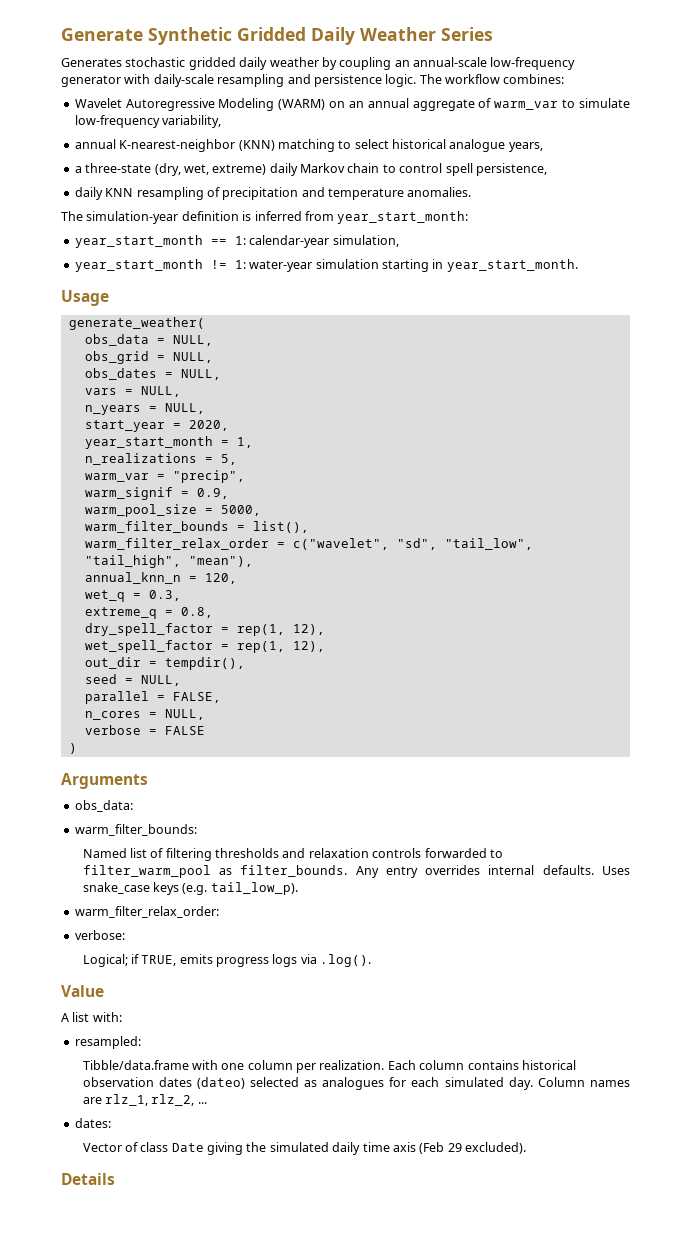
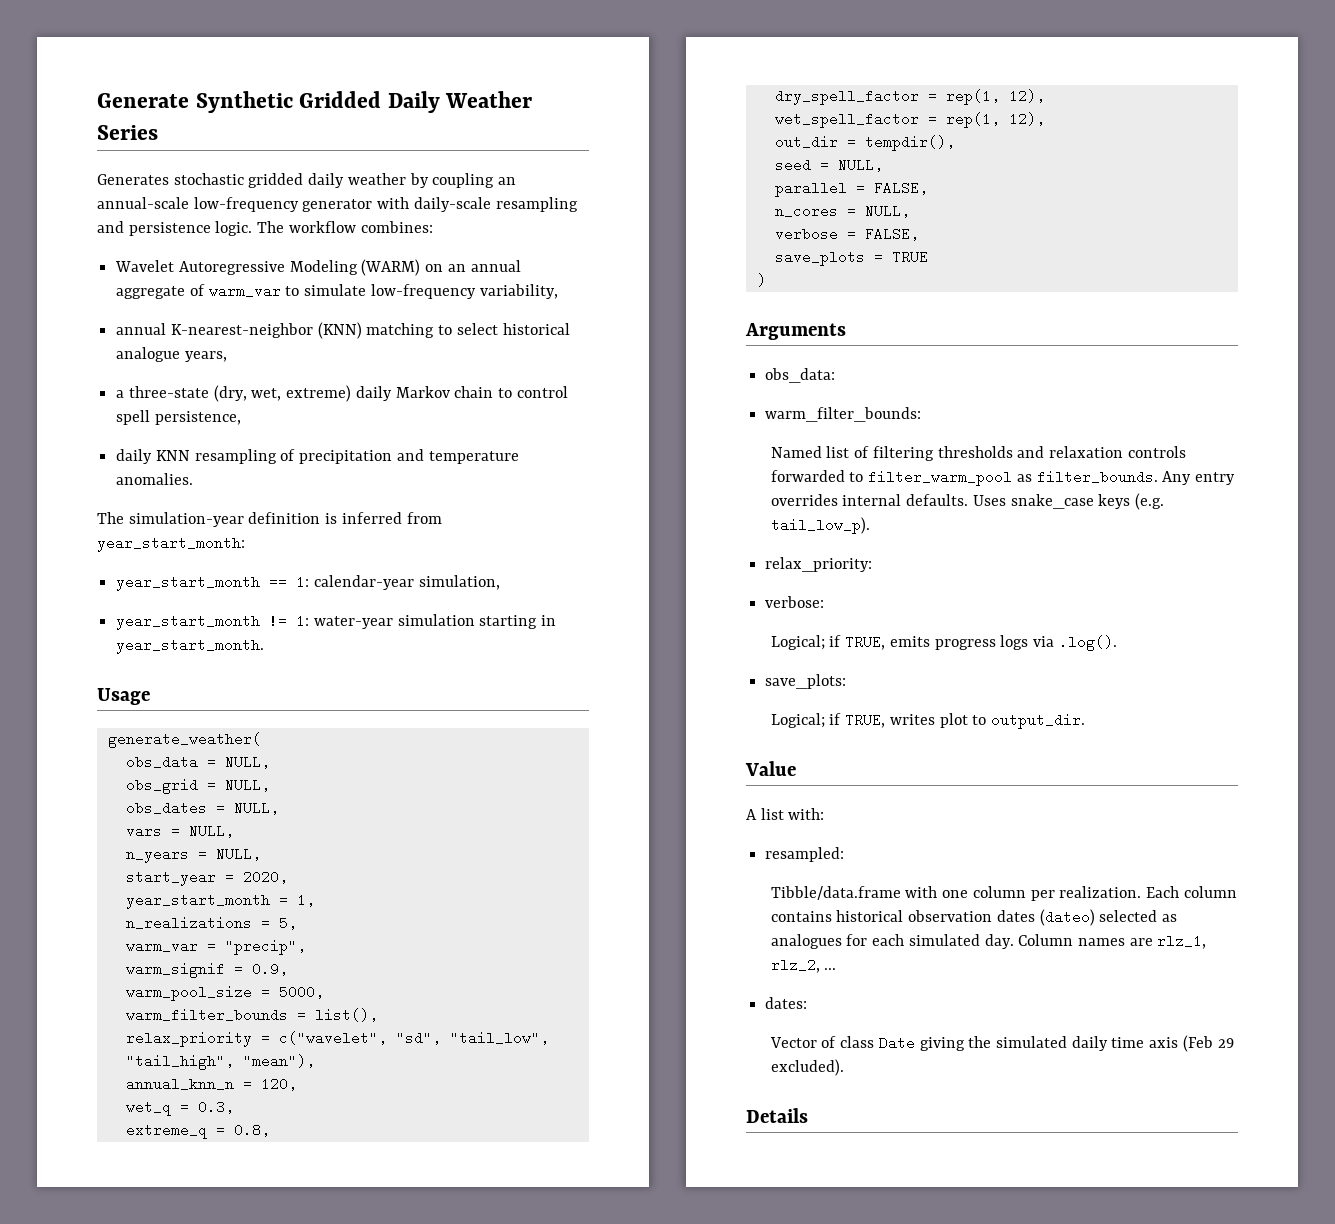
[84,538,269,550] warm_filter_relax_order -> [125,1031,252,1047] relax_priority
[164,726,205,735] FALSE -> [864,227,919,241] [774,250,928,266] FALSE, // save_plots = TRUE
[74,906,219,918] warm_filter_relax_order: -> [765,557,873,572] relax_priority:
(372, 960) none -> [765,674,847,689] [770,713,1085,729] // save_plots: // Logical; if TRUE, writes plot to output_dir.

